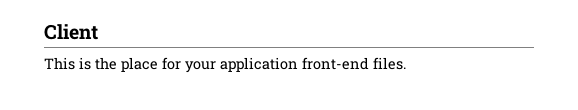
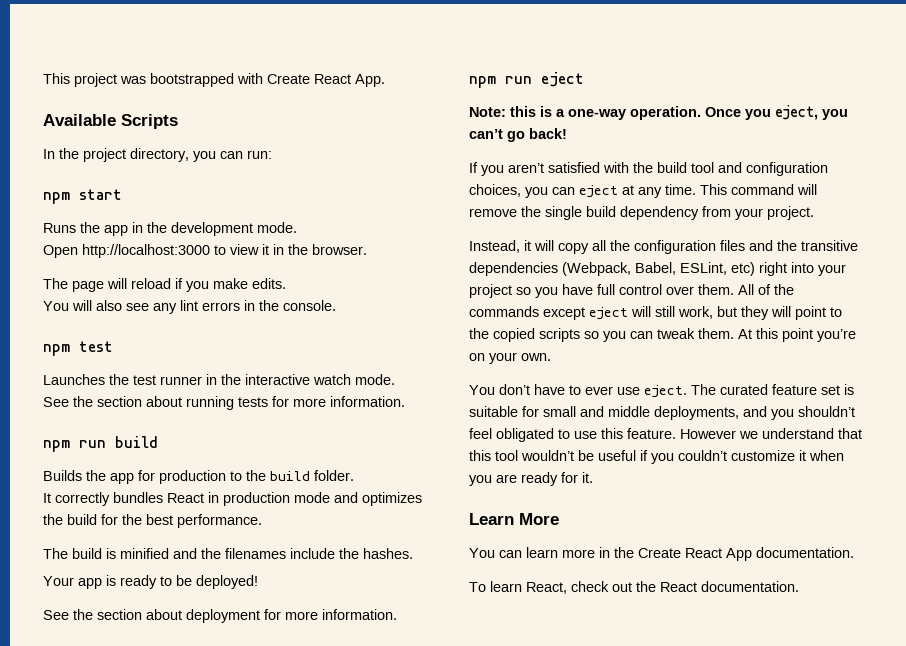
[44,24,98,40] [44,57,406,73] Client // This is the place for your application front-end files. -> [43,73,385,87] [43,114,178,129] [43,148,272,162] [43,189,122,204] [43,222,297,236] [43,244,367,258] [43,278,286,292] [43,300,336,314] [43,341,113,356] [43,374,395,385] [43,396,405,410] [43,436,158,452] [43,470,354,484] [43,492,422,506] [43,514,262,528] [43,548,413,559] [43,575,258,589] [43,609,397,623] [469,72,584,88] [469,105,848,120] [469,128,567,142] [469,162,828,176] [469,184,817,198] [469,206,814,220] [469,240,858,254] [469,262,846,276] [469,284,794,298] [469,306,842,320] [469,328,856,342] [469,352,551,364] [469,384,854,398] [469,406,855,420] [469,428,862,442] [469,450,844,464] [469,472,593,486] [469,513,559,525] [469,547,854,561] [469,581,799,594] This project was bootstrapped with Create React App. // Available Scripts // In the project directory, you can run: // npm start // Runs the app in the development mode. // Open http://localhost:3000 to view it in the browser. // The page will reload if you make edits. // You will also see any lint errors in the console. // npm test // Launches the test runner in the interactive watch mode. // See the section about running tests for more information. // npm run build // Builds the app for production to the build folder. // It correctly bundles React in production mode and optimizes the build for the best performance. // The build is minified and the filenames include the hashes. // Your app is ready to be deployed! // See the section about deployment for more information. // npm run eject // Note: this is a one-way operation. Once you eject, you can’t go back! // If you aren’t satisfied with the build tool and configuration choices, you can eject at any time. This command will remove the single build dependency from your project. // Instead, it will copy all the configuration files and the transitive dependencies (Webpack, Babel, ESLint, etc) right into your project so you have full control over them. All of the commands except eject will still work, but they will point to the copied scripts so you can tweak them. At this point you’re on your own. // You don’t have to ever use eject. The curated feature set is suitable for small and middle deployments, and you shouldn’t feel obligated to use this feature. However we understand that this tool wouldn’t be useful if you couldn’t customize it when you are ready for it. // Learn More // You can learn more in the Create React App documentation. // To learn React, check out the React documentation.

